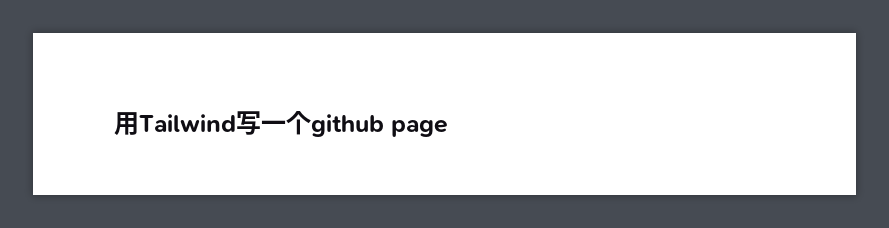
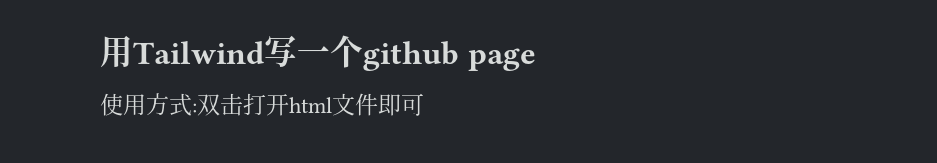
(448, 128) none -> [100,93,424,116] // 使用方式:双击打开html文件即可

